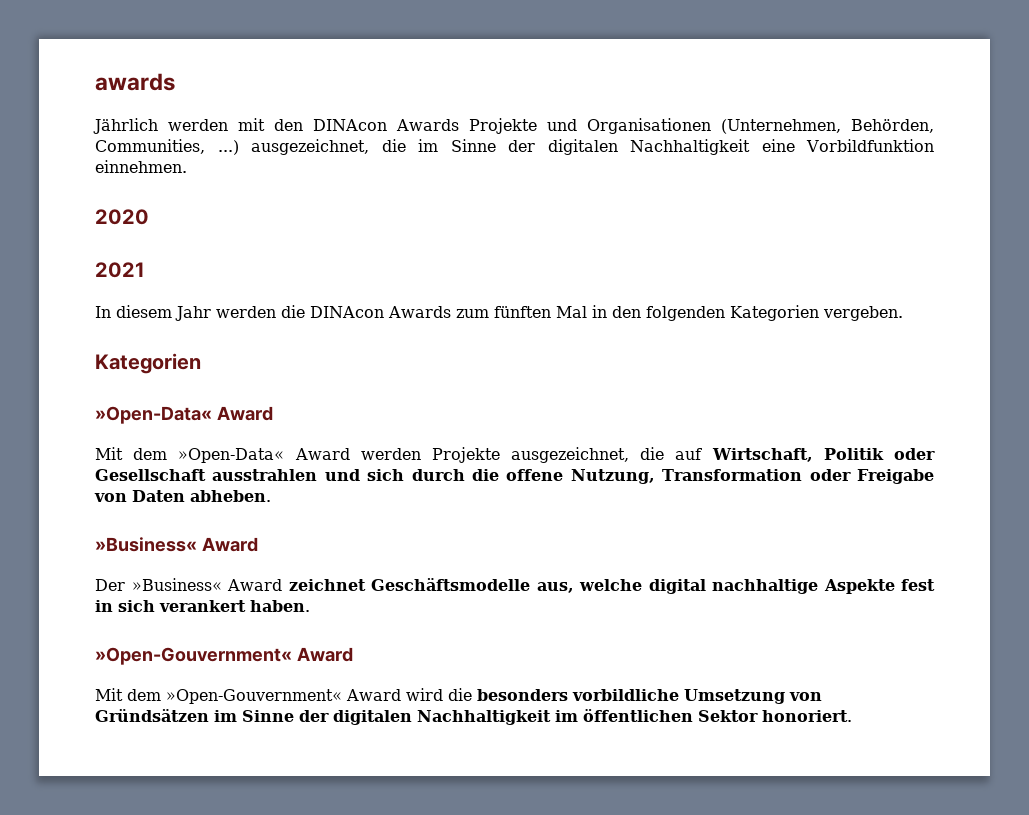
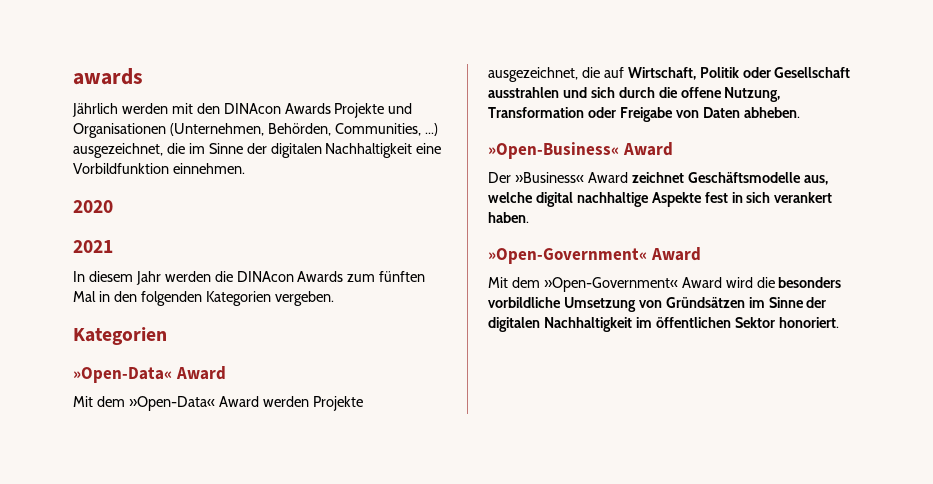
[95,537,197,552] »Business« -> [488,142,619,159] »Open-Business«
[95,647,353,665] [95,688,342,704] »Open-Gouvernment« Award // Mit dem »Open-Gouvernment« -> [488,247,701,264] [488,277,678,292] »Open-Government« Award // Mit dem »Open-Government«

